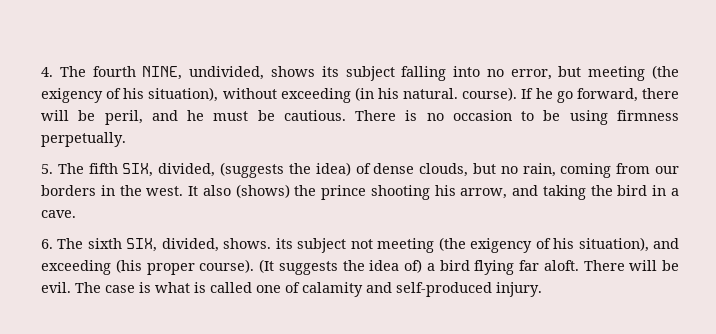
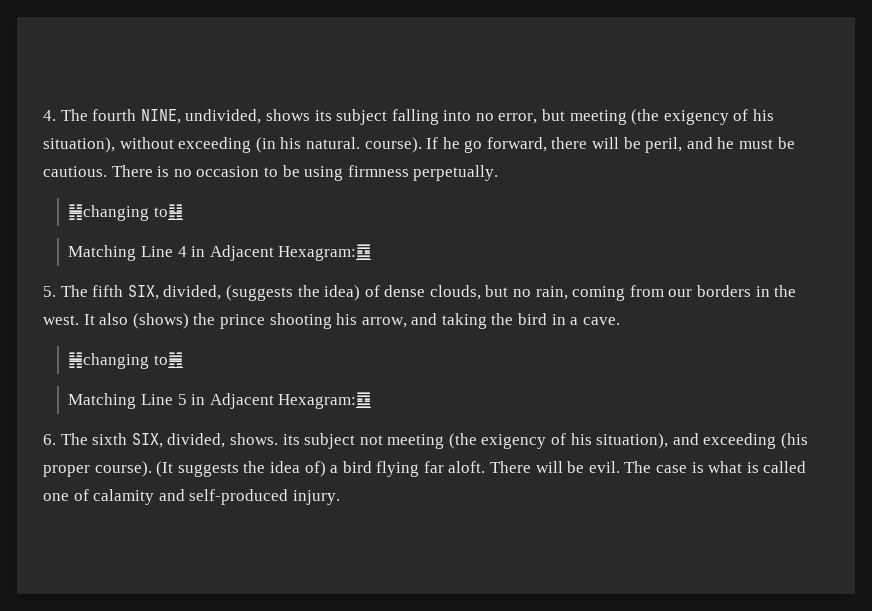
(126, 139) none -> [68,204,184,221] [68,244,372,261] // ䷽changing to䷎ // Matching Line 4 in Adjacent Hexagram:䷼
(76, 214) none -> [68,352,184,369] [68,392,372,409] // ䷽changing to䷞ // Matching Line 5 in Adjacent Hexagram:䷼

